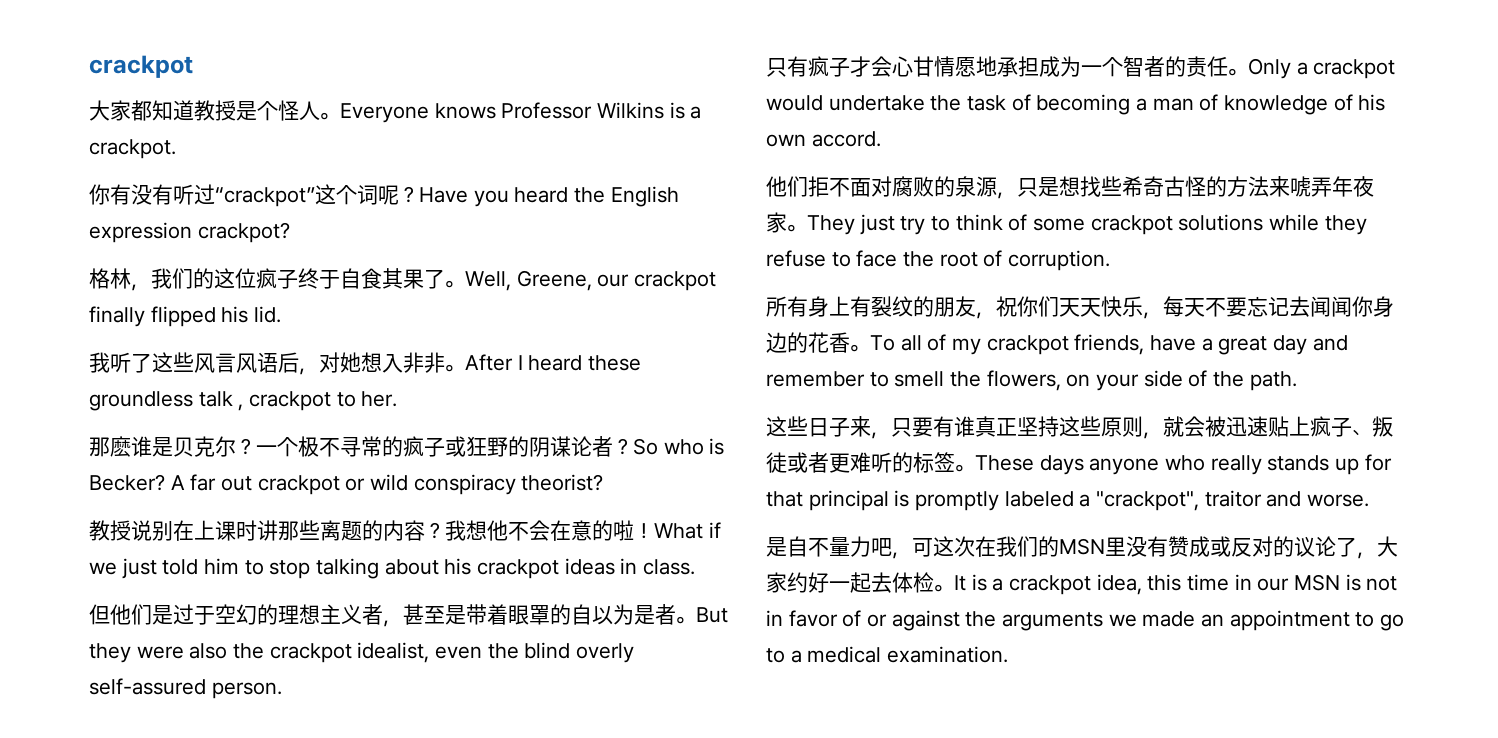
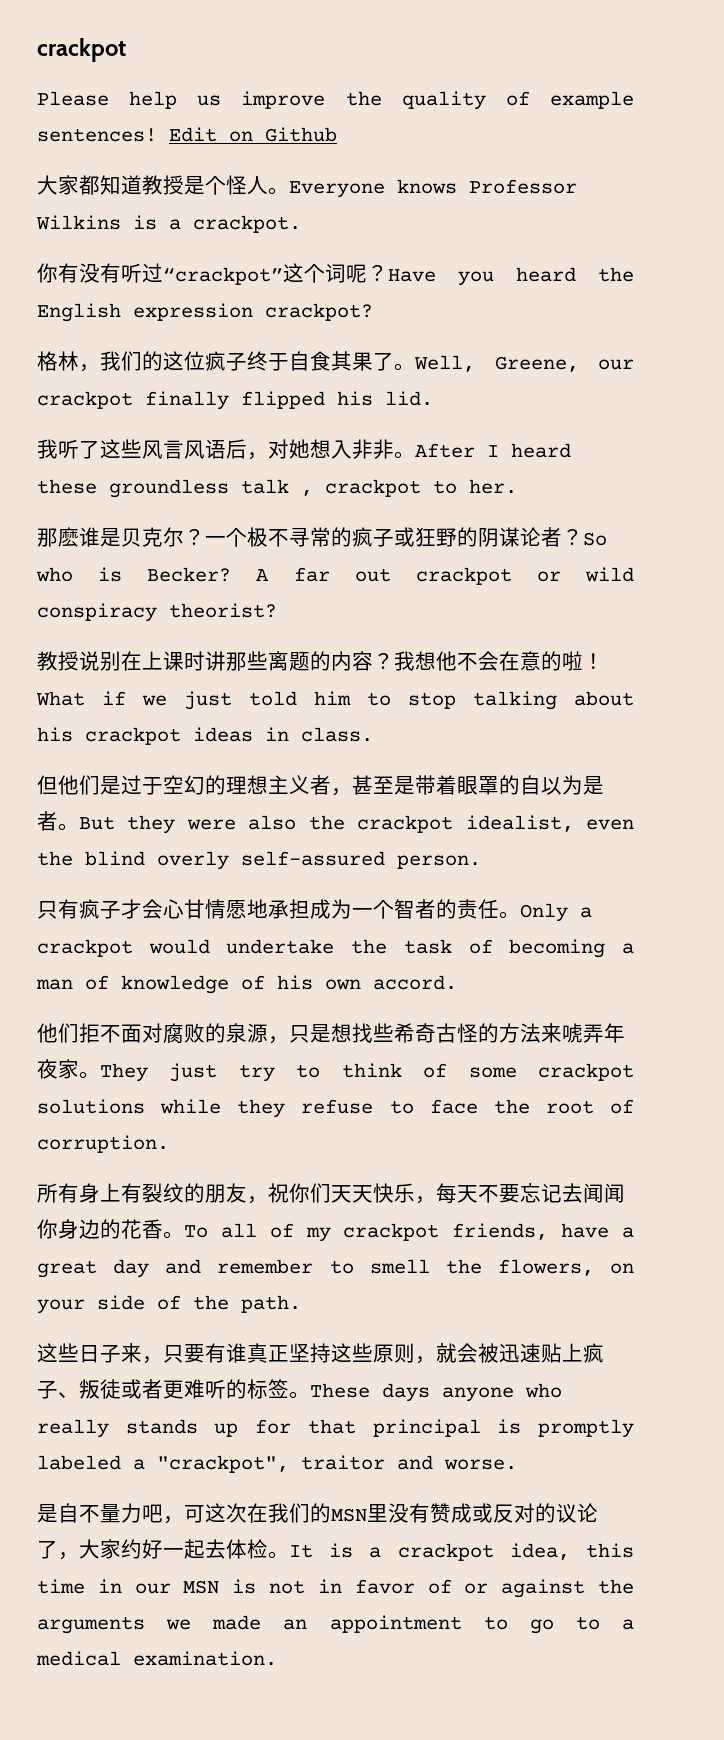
[89,55,193,78] crackpot -> [37,38,126,62] [37,91,635,110] [37,127,337,142] crackpot // Please help us improve the quality of example sentences! Edit on Github

